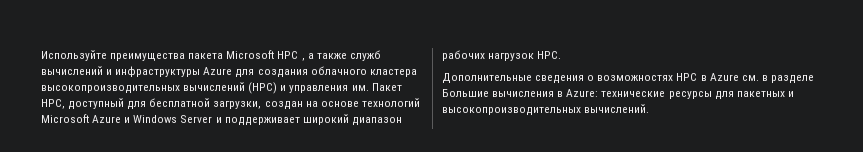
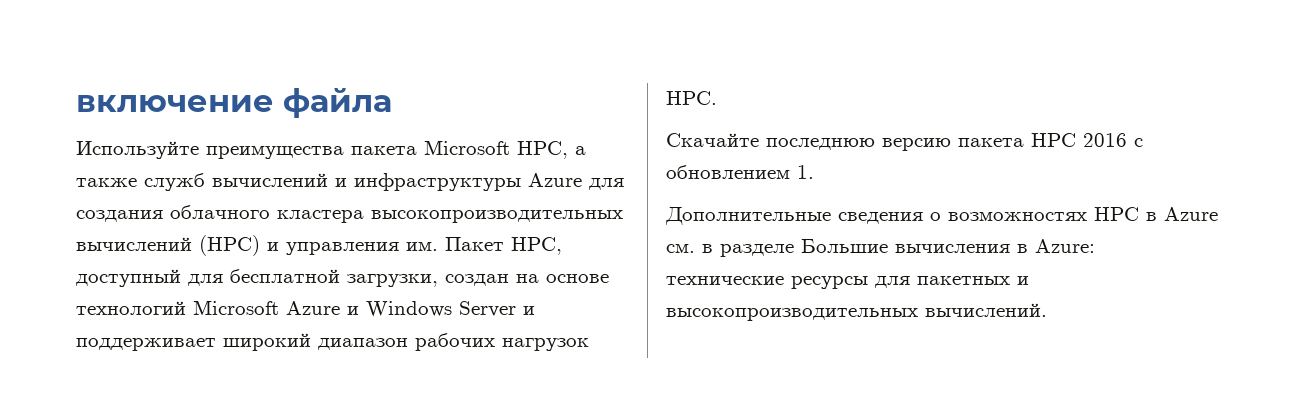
(41, 55) none -> [76,88,392,118] включение файла //
[277,51,305,61] HPC , -> [517,141,568,159] HPC,
(562, 55) none -> [666,133,1143,151] [666,165,814,179] // Скачайте последнюю версию пакета HPC 2016 с обновлением 1.

